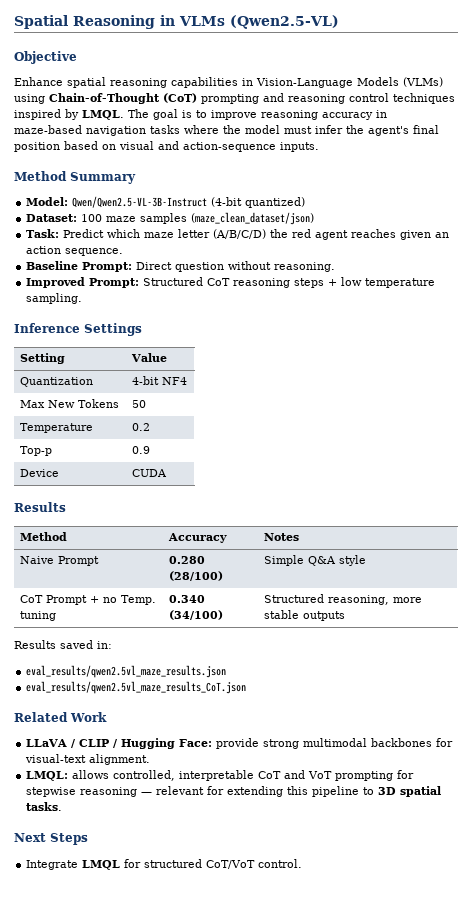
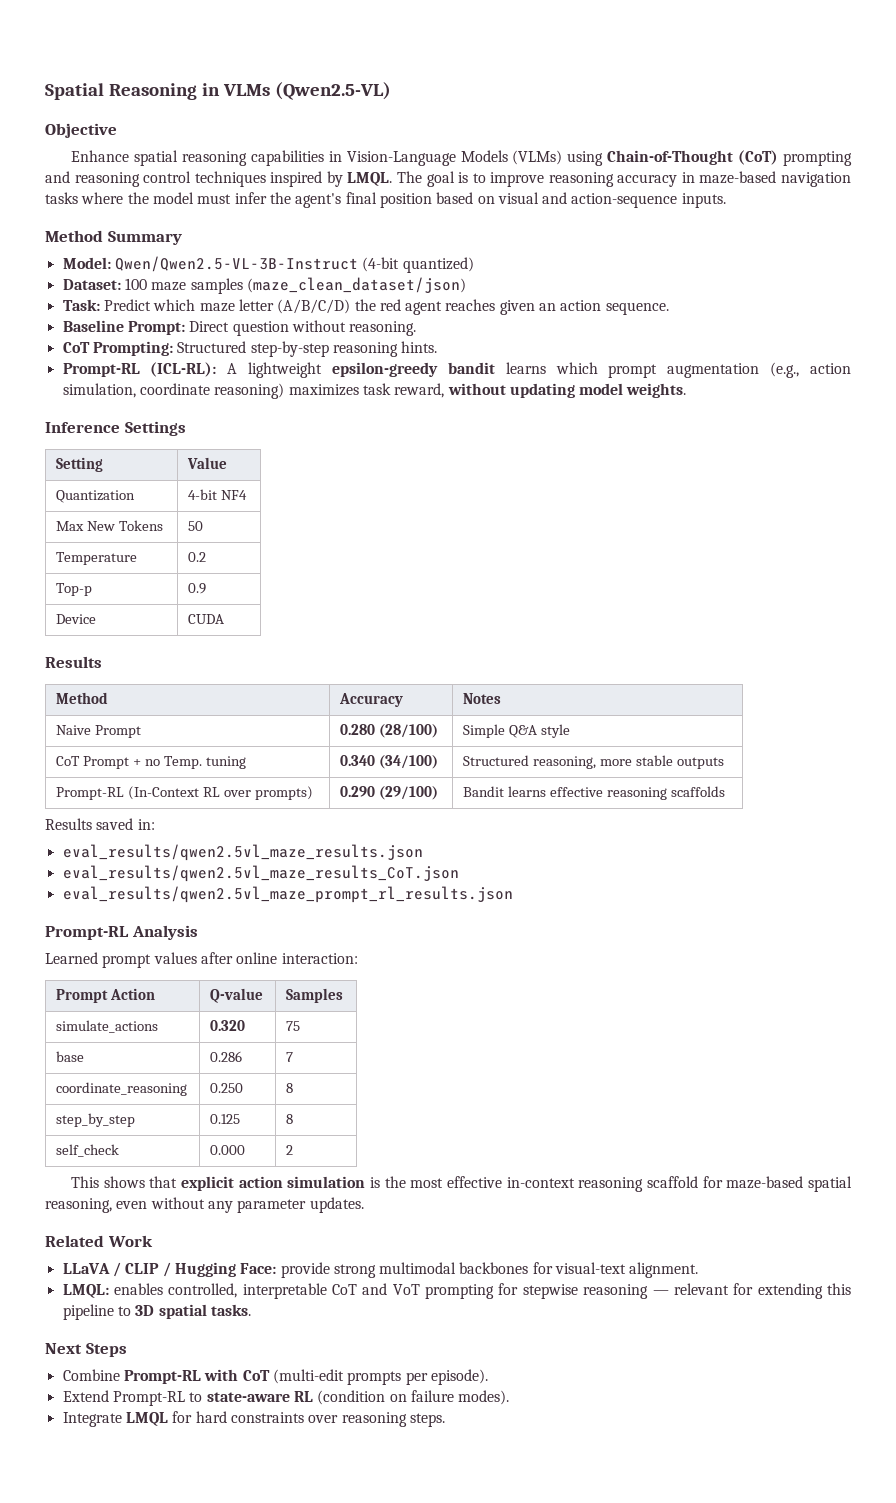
[26,277,436,288] [26,293,83,304] Improved Prompt: Structured CoT reasoning steps + low temperature sampling. -> [62,341,438,357] [62,362,852,378] [62,383,687,399] CoT Prompting: Structured step-by-step reasoning hints. // Prompt-RL (ICL-RL): A lightweight epsilon-greedy bandit learns which prompt augmentation (e.g., action simulation, coordinate reasoning) maximizes task reward, without updating model weights.
(346, 616) none -> [56,786,313,800] [340,786,439,800] [463,786,725,800] // Prompt-RL (In-Context RL over prompts) | 0.290 (29/100) | Bandit learns effective reasoning scaffolds
(247, 687) none -> [62,886,513,903] [45,925,198,940] [45,952,358,968] [56,988,156,1003] [210,988,264,1003] [286,988,344,1003] [56,1020,159,1033] [210,1020,246,1031] [286,1021,301,1031] [56,1051,85,1062] [210,1051,243,1062] [286,1052,294,1062] [56,1082,188,1096] [210,1083,244,1093] [286,1083,294,1093] [56,1113,136,1127] [210,1114,241,1124] [286,1114,294,1124] [56,1144,120,1157] [210,1145,246,1155] [286,1145,294,1155] [71,1176,853,1192] [45,1197,364,1213] // eval_results/qwen2.5vl_maze_prompt_rl_results.json // Prompt-RL Analysis // Learned prompt values after online interaction: // Prompt Action | Q-value | Samples // simulate_actions | 0.320 | 75 // base | 0.286 | 7 // coordinate_reasoning | 0.250 | 8 // step_by_step | 0.125 | 8 // self_check | 0.000 | 2 // This shows that explicit action simulation is the most effective in-context reasoning scaffold for maze-based spatial reasoning, even without any parameter updates.
[72,770,110,779] allows -> [113,1283,163,1295] enables
[26,859,303,870] Integrate LMQL for structured CoT/VoT control. -> [62,1369,488,1385] [62,1390,510,1406] [62,1411,445,1427] Combine Prompt-RL with CoT (multi-edit prompts per episode). // Extend Prompt-RL to state-aware RL (condition on failure modes). // Integrate LMQL for hard constraints over reasoning steps.

